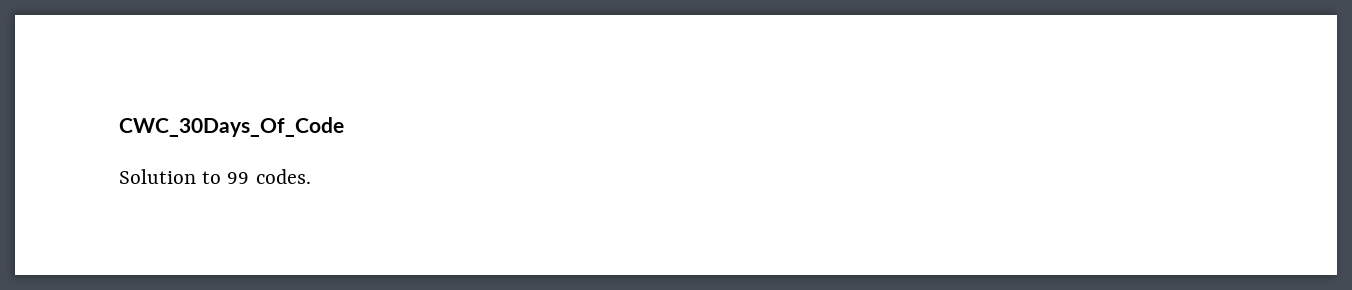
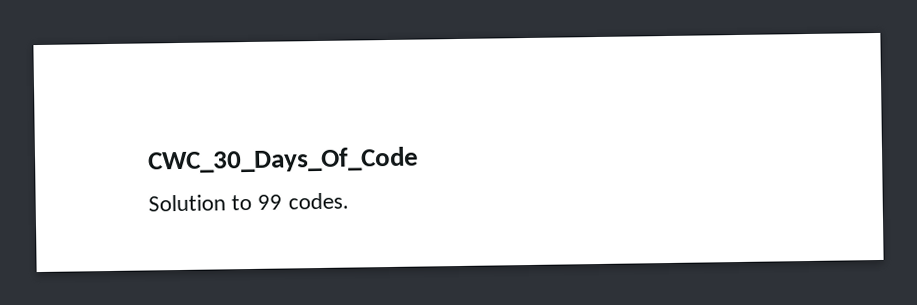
[119,117,344,137] CWC_30Days_Of_Code -> [147,146,419,174] CWC_30_Days_Of_Code

